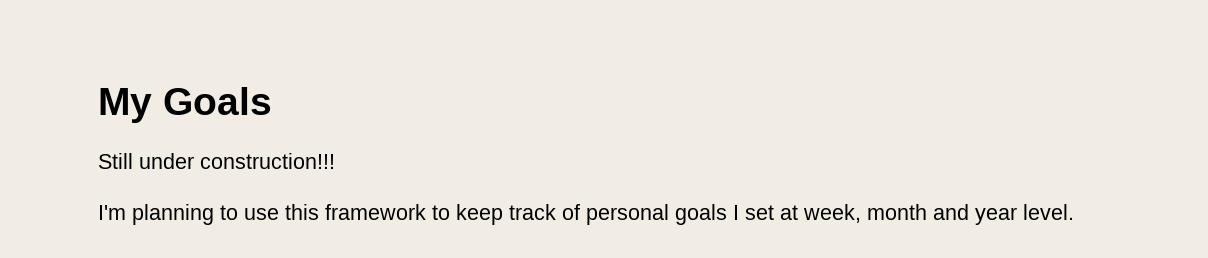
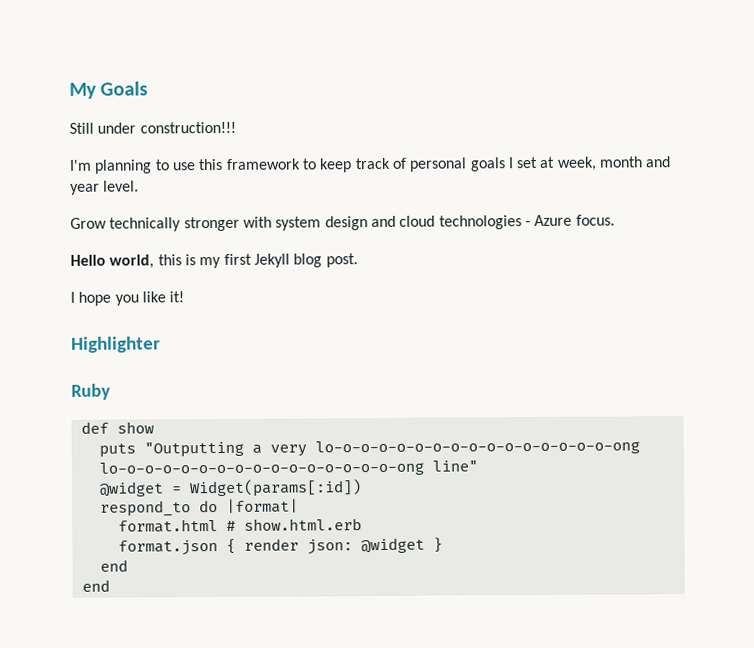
(1074, 212) none -> [70,214,615,232] [70,253,358,269] [70,291,185,306] [71,336,161,353] [71,383,111,400] [80,421,154,434] [98,439,640,458] [98,460,478,477] [98,479,362,498] [99,498,299,517] [117,518,362,533] [117,537,443,556] [99,559,128,572] [81,579,110,592] // Grow technically stronger with system design and cloud technologies - Azure focus. // Hello world, this is my first Jekyll blog post. // I hope you like it! // Highlighter // Ruby // def show // puts "Outputting a very lo-o-o-o-o-o-o-o-o-o-o-o-o-o-o-o-ong lo-o-o-o-o-o-o-o-o-o-o-o-o-o-o-o-ong line" // @widget = Widget(params[:id]) // respond_to do |format| // format.html # show.html.erb // format.json { render json: @widget } // end // end

